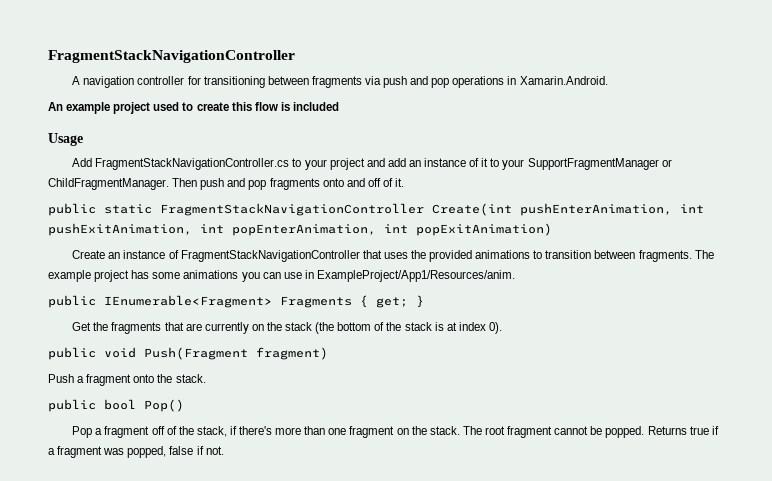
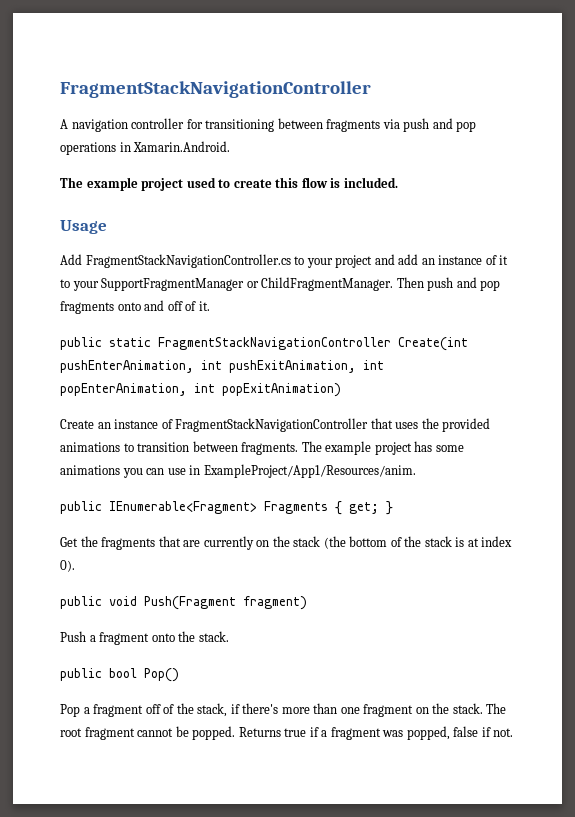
[48,102,63,111] An -> [60,177,83,188] The
[292,102,339,111] included -> [343,177,398,188] included.

